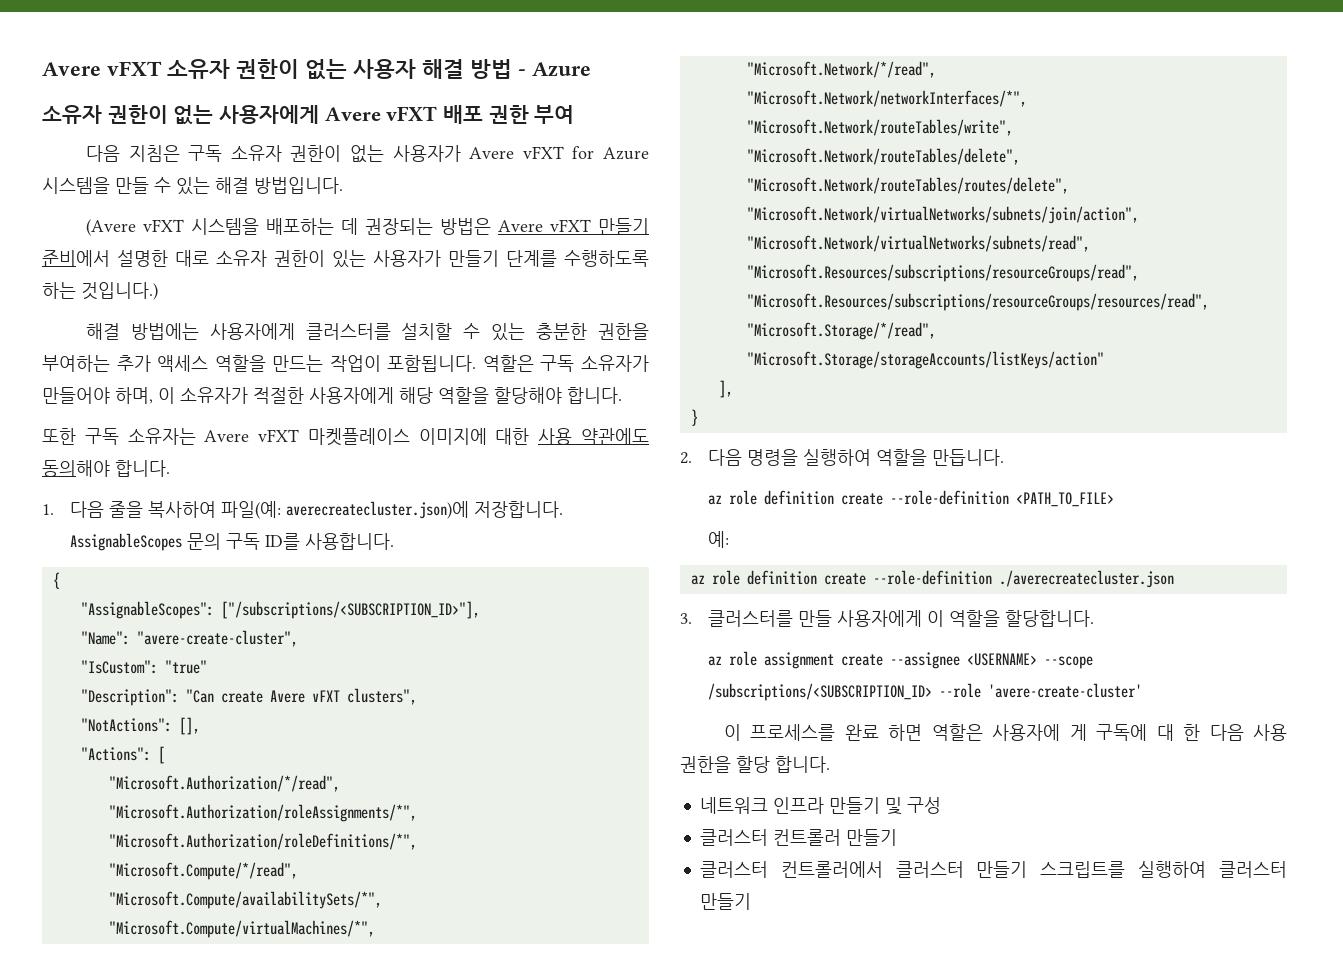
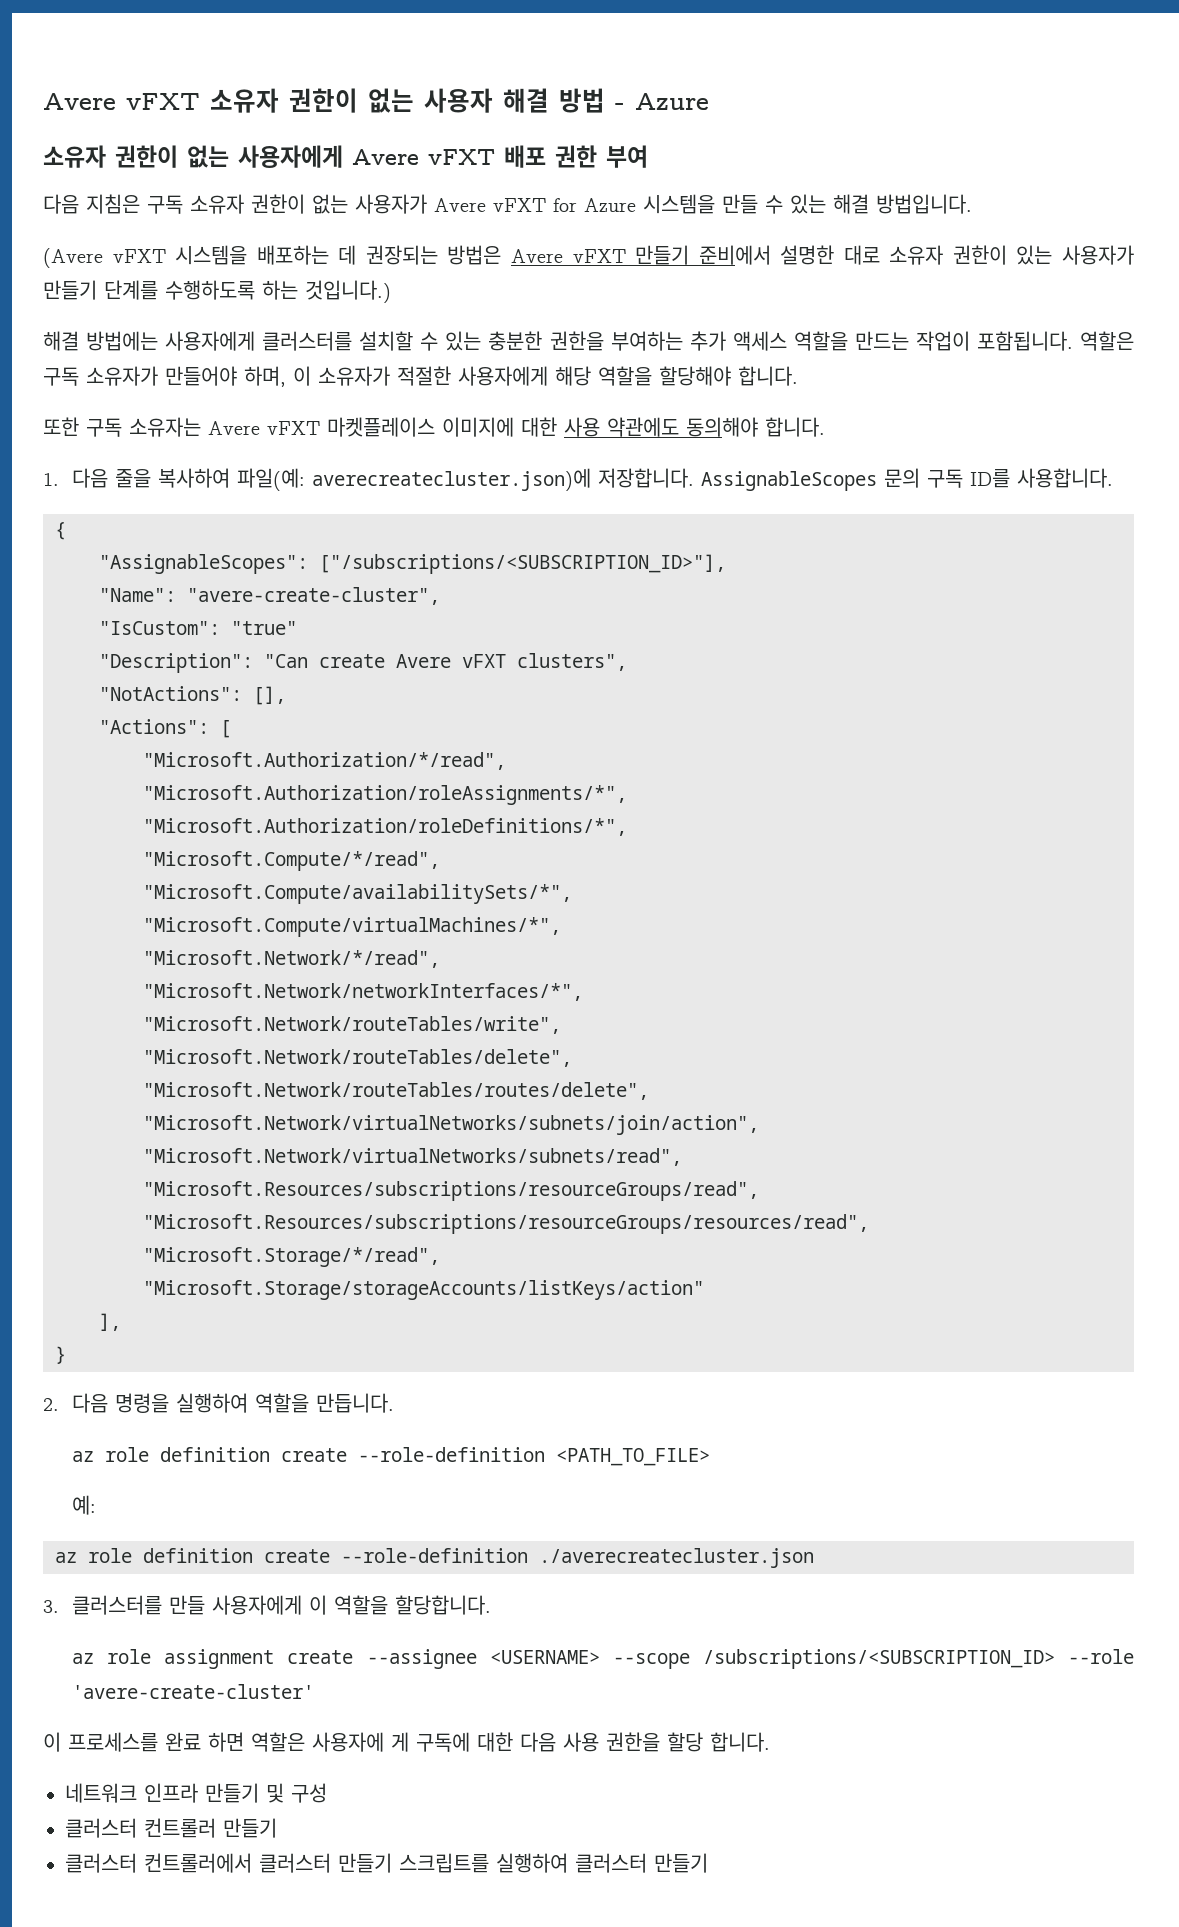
[1156,724,1201,741] 대 한 -> [477,1732,513,1752] 대한

